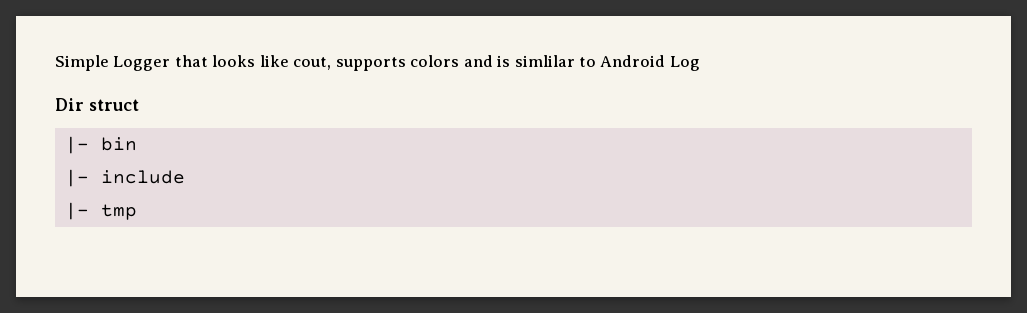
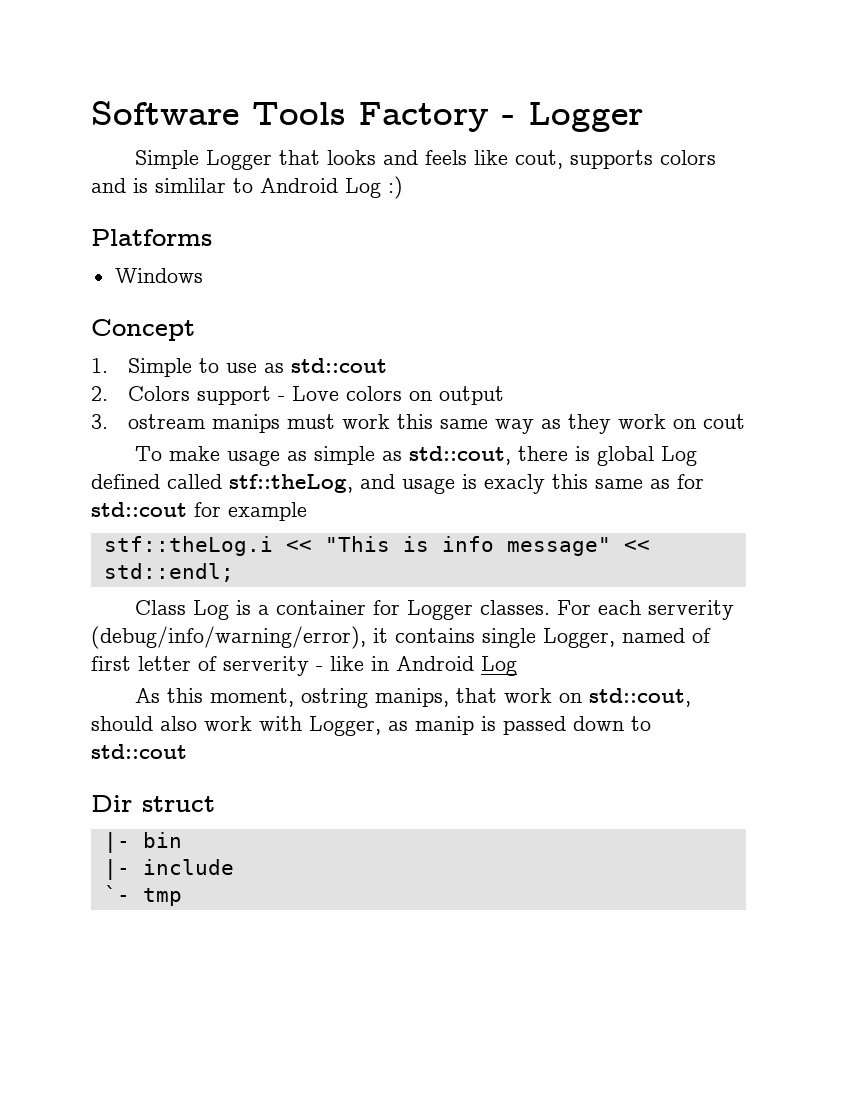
(55, 63) none -> [91,101,643,132] Software Tools Factory - Logger //
(256, 61) none -> [383,150,468,165] and feels
(700, 63) none -> [388,176,403,199] [91,229,212,246] [114,268,203,283] [91,319,195,341] [91,358,387,377] [91,386,504,405] [91,414,745,434] [135,446,698,466] [91,474,704,494] [91,502,307,521] [103,536,650,556] [103,563,234,582] [135,600,735,620] [91,626,711,649] [91,656,517,676] [135,688,692,708] [91,716,651,736] [91,744,187,759] :) // Platforms // Windows // Concept // 1. Simple to use as std::cout // 2. Colors support - Love colors on output // 3. ostream manips must work this same way as they work on cout // To make usage as simple as std::cout, there is global Log defined called stf::theLog, and usage is exacly this same as for std::cout for example // stf::theLog.i << "This is info message" << std::endl; // Class Log is a container for Logger classes. For each serverity (debug/info/warning/error), it contains single Logger, named of first letter of serverity - like in Android Log // As this moment, ostring manips, that work on std::cout, should also work with Logger, as manip is passed down to std::cout
[64,202,89,220] |- -> [103,885,130,902] `-

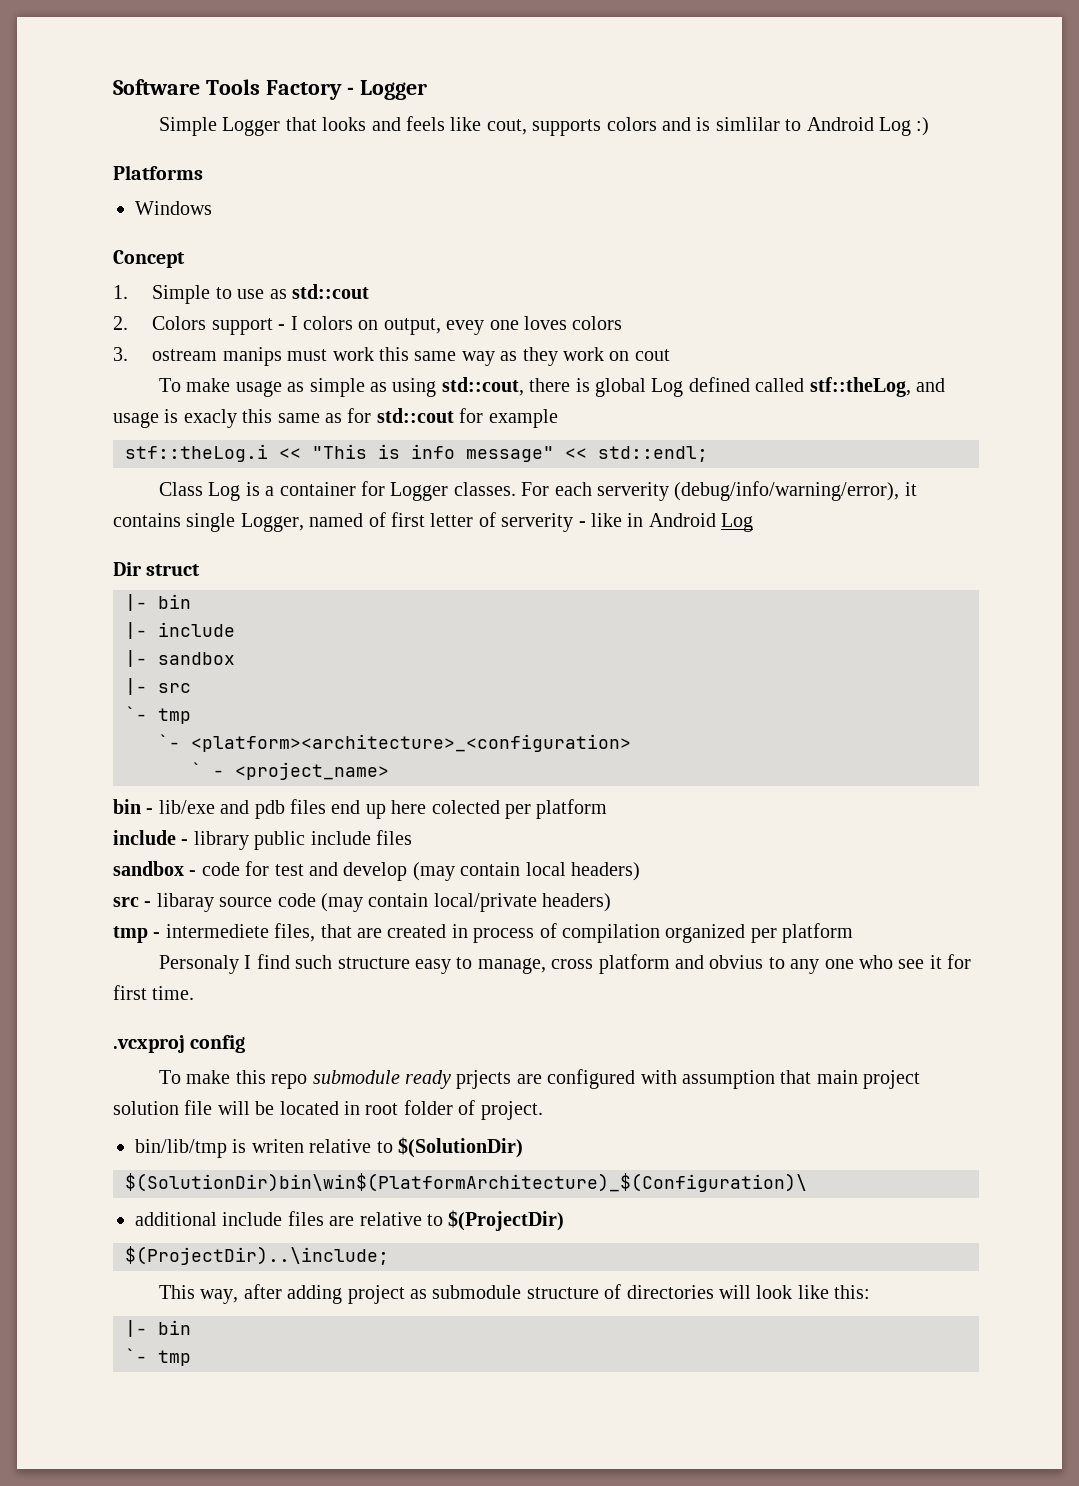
[291,386,339,401] Love -> [290,316,298,330] I
[438,386,504,405] output -> [383,316,623,335] output, evey one loves colors
(403, 456) none -> [392,378,437,397] using
[135,688,692,708] [91,716,651,736] [91,744,187,759] // As this moment, ostring manips, that work on std::cout, should also work with Logger, as manip is passed down to std::cout -> (754, 522) none
(234, 867) none -> [125,650,235,667] [125,678,191,695] [125,706,191,724] [158,734,631,752] [191,762,389,780] [113,799,608,819] [113,830,412,850] [113,861,640,881] [113,893,612,912] [113,923,854,943] [159,954,972,974] [113,985,195,1000] [113,1035,246,1053] [159,1069,921,1089] [113,1100,543,1120] [135,1137,523,1158] [125,1173,807,1192] [135,1210,565,1231] [125,1246,389,1265] [159,1284,871,1304] [125,1320,191,1337] // |- sandbox // |- src // `- tmp // `- <platform><architecture>_<configuration> // ` - <project_name> // bin - lib/exe and pdb files end up here colected per platform // include - library public include files // sandbox - code for test and develop (may contain local headers) // src - libaray source code (may contain local/private headers) // tmp - intermediete files, that are created in process of compilation organized per platform // Personaly I find such structure easy to manage, cross platform and obvius to any one who see it for first time. // .vcxproj config // To make this repo submodule ready prjects are configured with assumption that main project solution file will be located in root folder of project. // bin/lib/tmp is writen relative to $(SolutionDir) // $(SolutionDir)bin\win$(PlatformArchitecture)_$(Configuration)\ // additional include files are relative to $(ProjectDir) // $(ProjectDir)..\include; // This way, after adding project as submodule structure of directories will look like this: // |- bin

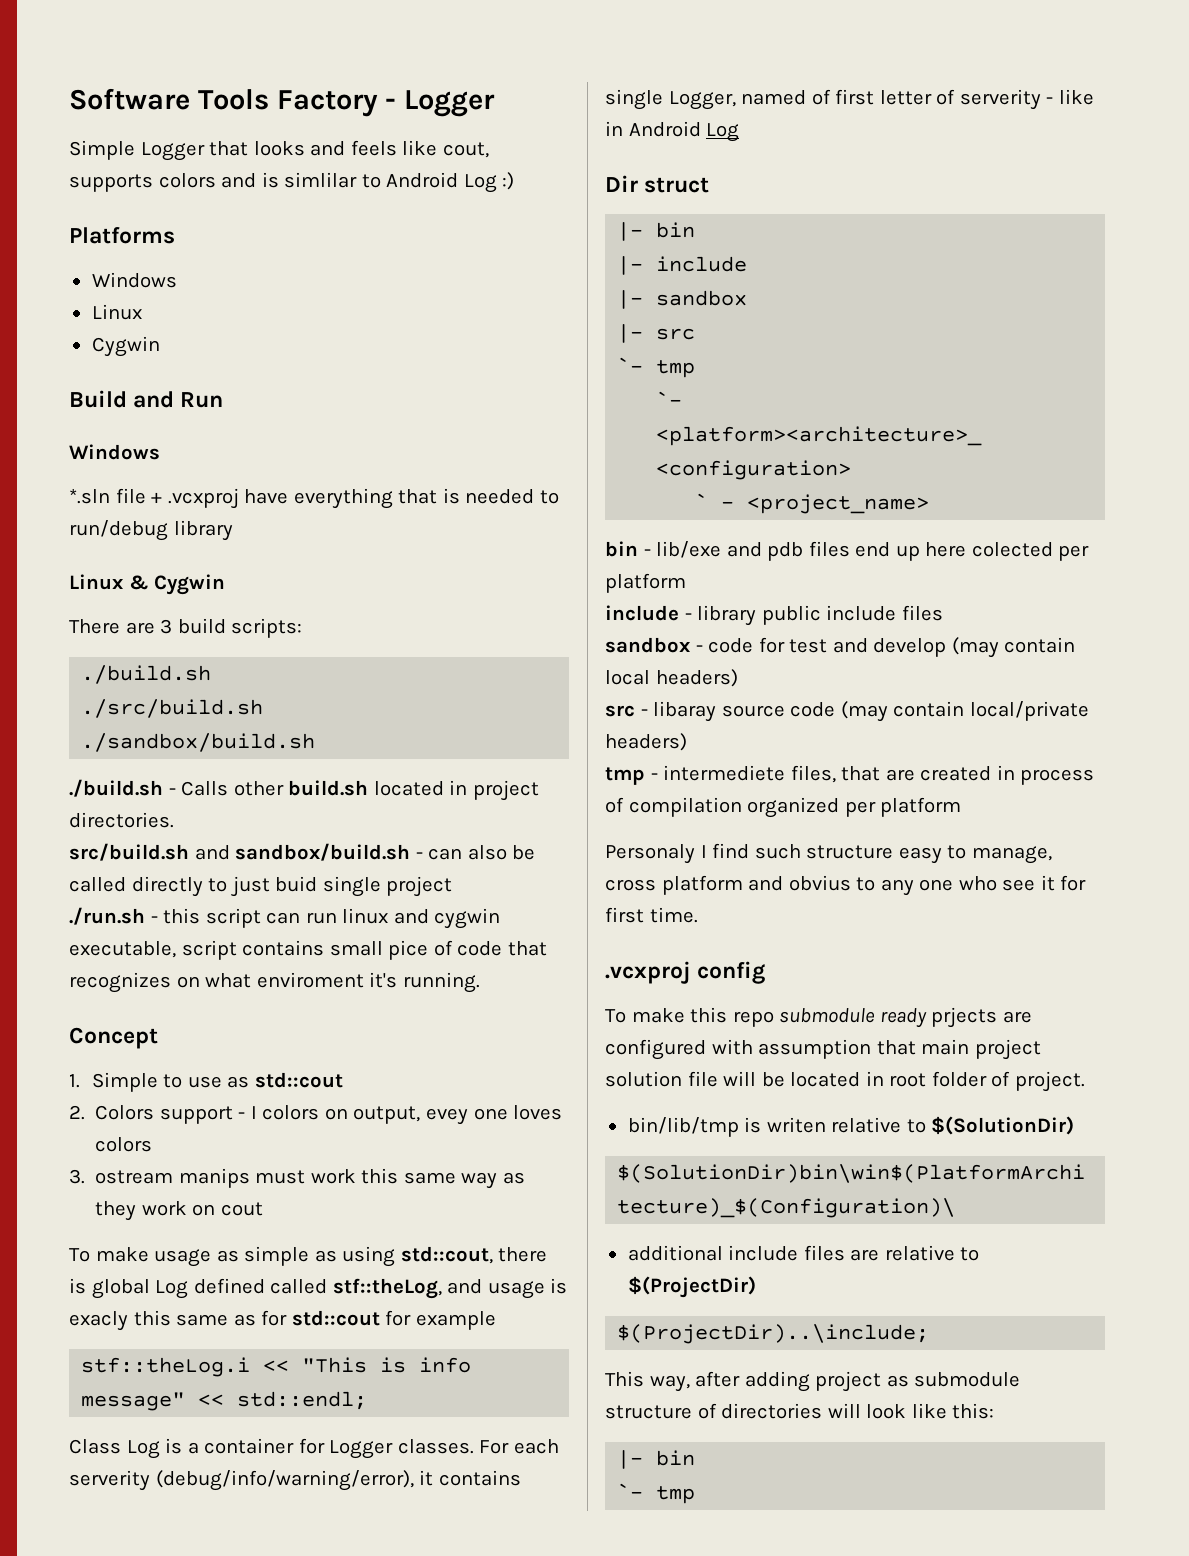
(212, 208) none -> [91,304,142,320] [91,336,160,357] [69,390,224,408] [69,444,160,460] [69,488,559,509] [69,520,233,541] [69,574,226,595] [69,618,303,638] [81,665,212,684] [81,699,264,718] [81,733,316,752] [69,779,539,801] [69,812,174,828] [69,843,536,861] [69,876,453,897] [69,907,501,929] [69,940,547,960] [69,972,480,993] // Linux // Cygwin // Build and Run // Windows // *.sln file + .vcxproj have everything that is needed to run/debug library // Linux & Cygwin // There are 3 build scripts: // ./build.sh // ./src/build.sh // ./sandbox/build.sh // ./build.sh - Calls other build.sh located in project directories. // src/build.sh and sandbox/build.sh - can also be called directly to just buid single project // ./run.sh - this script can run linux and cygwin executable, script contains small pice of code that recognizes on what enviroment it's running.

